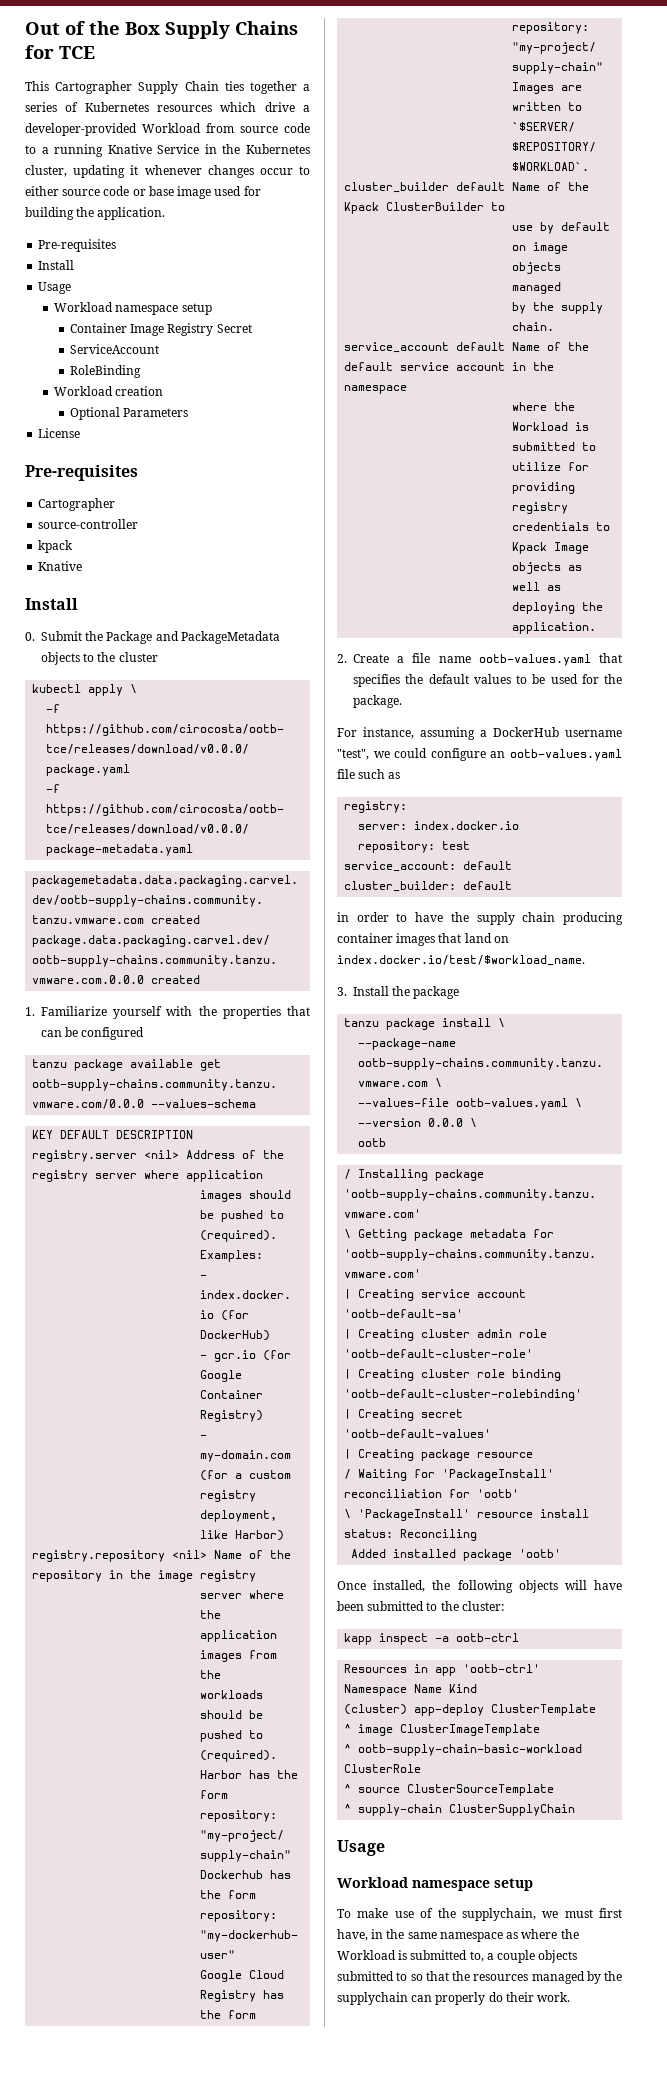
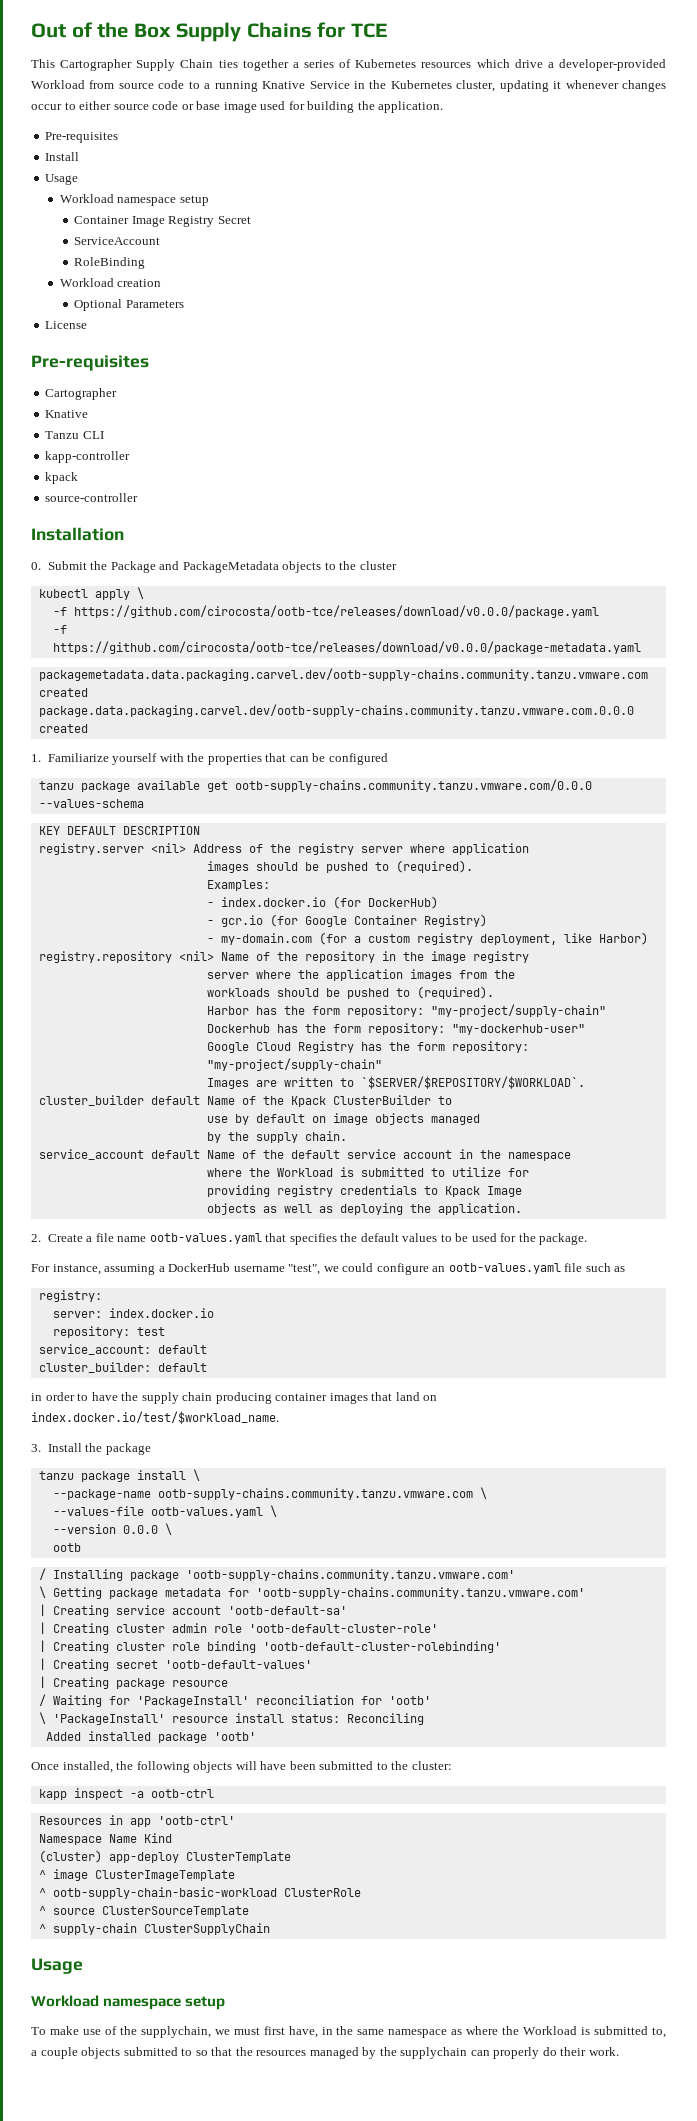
[38,519,139,529] source-controller -> [45,410,89,418] [45,431,104,439] [45,451,131,463] Knative // Tanzu CLI // kapp-controller
[38,561,83,571] [25,598,78,610] Knative // Install -> [45,493,139,502] [31,527,124,541] source-controller // Installation

